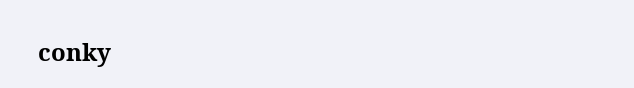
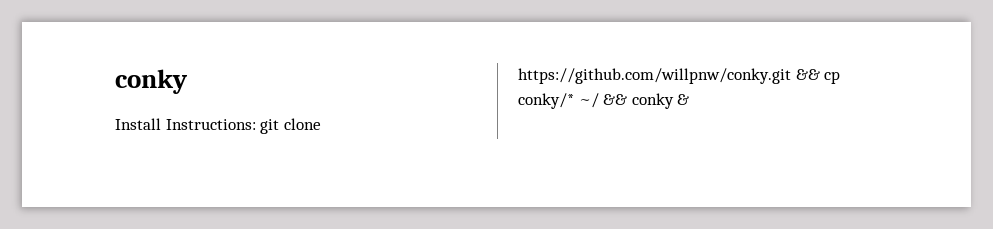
[38,43,111,67] conky -> [115,69,188,94] [115,118,321,134] [518,68,841,84] [518,93,690,109] conky // Install Instructions: git clone https://github.com/willpnw/conky.git && cp conky/* ~/ && conky &

